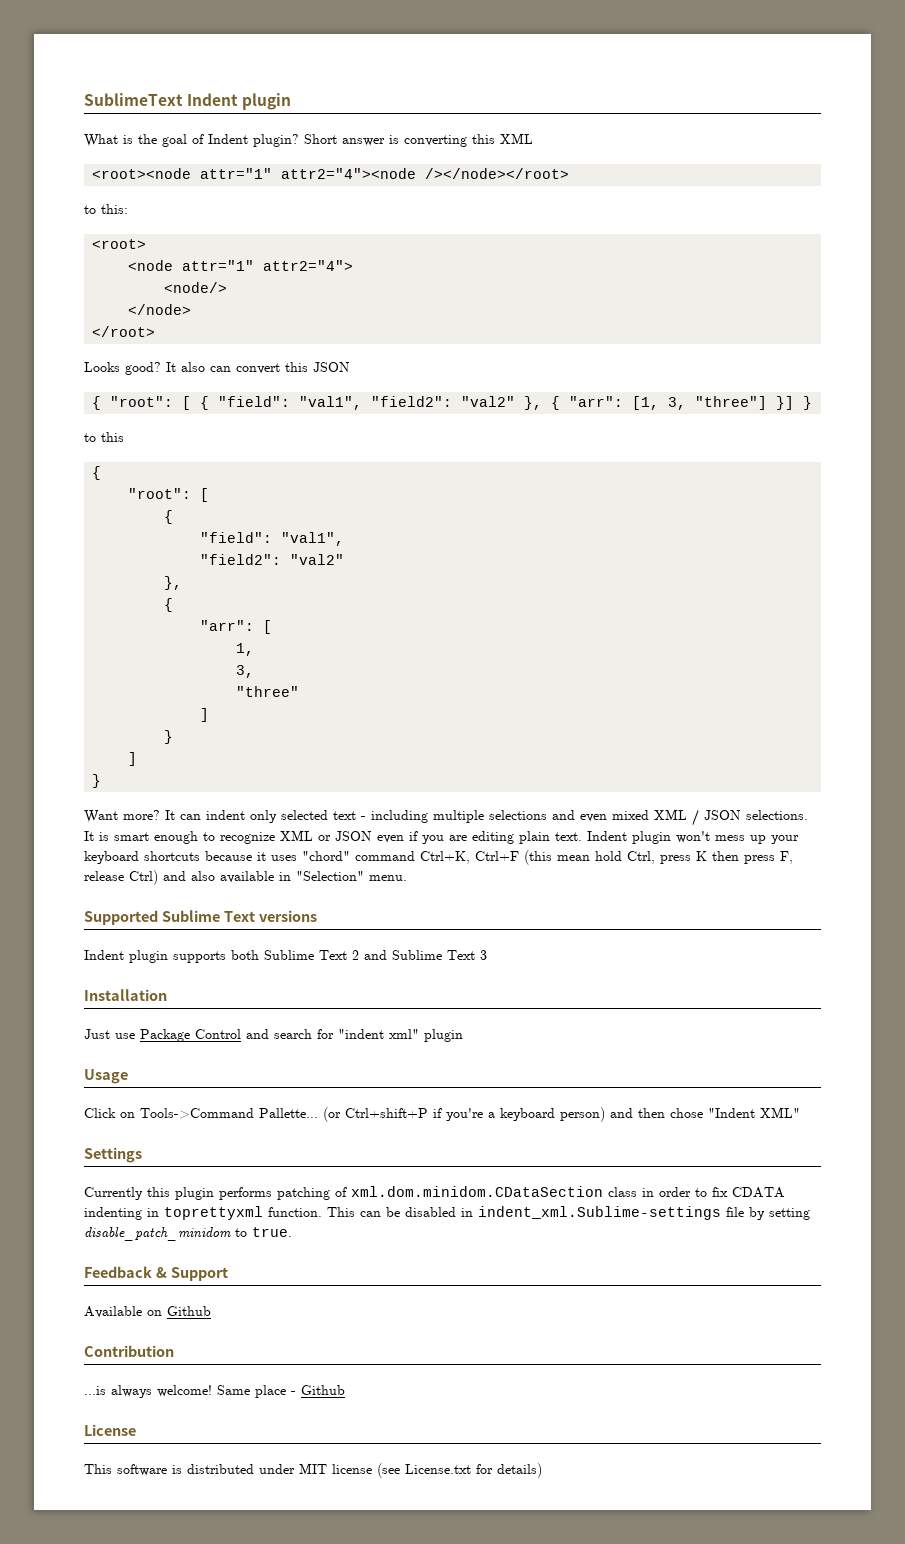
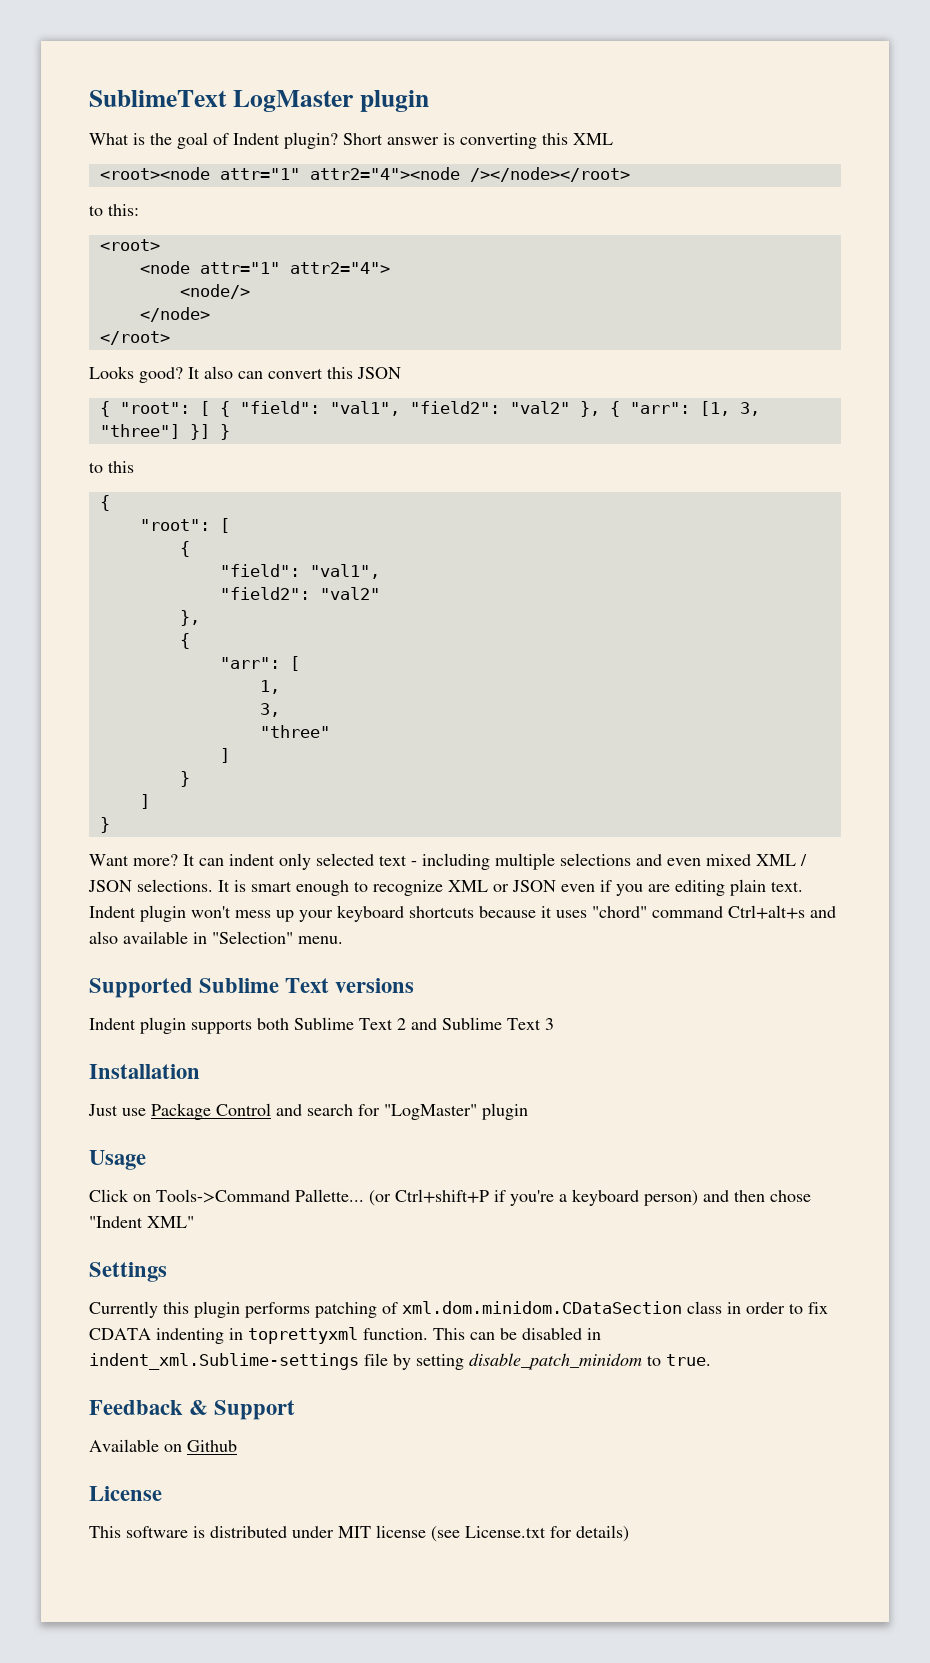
[187,93,239,106] Indent -> [232,90,354,112] LogMaster
[420,850,793,865] [84,870,158,885] Ctrl+K, Ctrl+F (this mean hold Ctrl, press K then press F, release Ctrl) -> [728,905,805,919] Ctrl+alt+s
[338,1029,419,1039] "indent xml" -> [384,1104,477,1120] "LogMaster"
[84,1345,174,1357] [84,1385,345,1398] // Contribution // ...is always welcome! Same place - Github -> (237, 1446) none

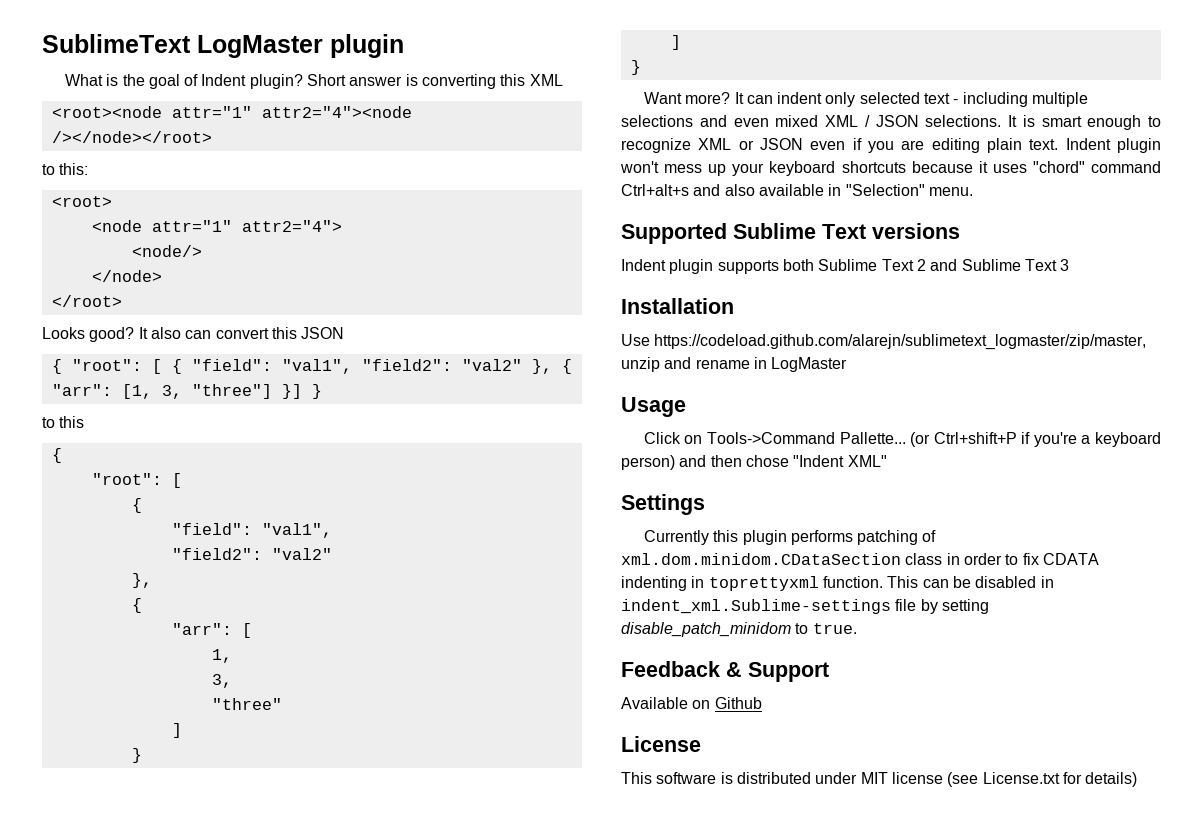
[88,1103,528,1120] Just use Package Control and search for "LogMaster" plugin -> [621,334,1147,350] [621,357,848,372] Use https://codeload.github.com/alarejn/sublimetext_logmaster/zip/master, unzip and rename in LogMaster

